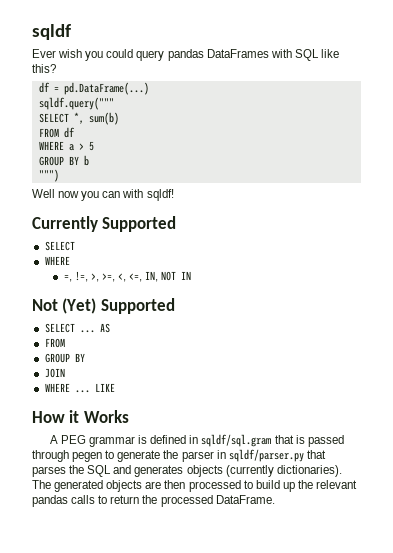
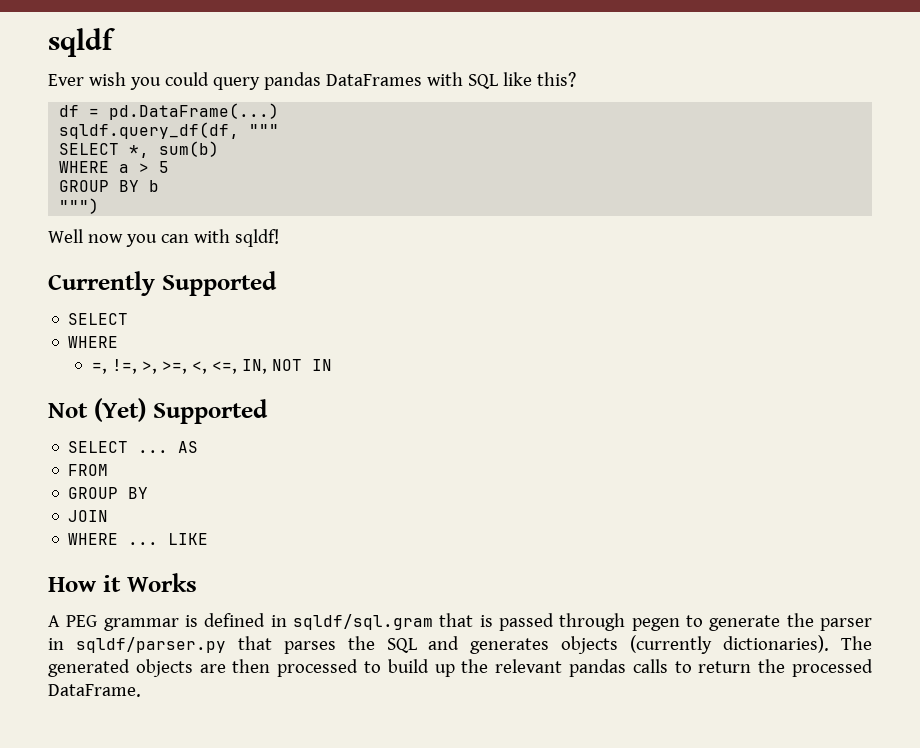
[38,97,114,110] sqldf.query(""" -> [59,122,280,139] sqldf.query_df(df, """
[38,127,75,138] // FROM df -> (220, 149) none

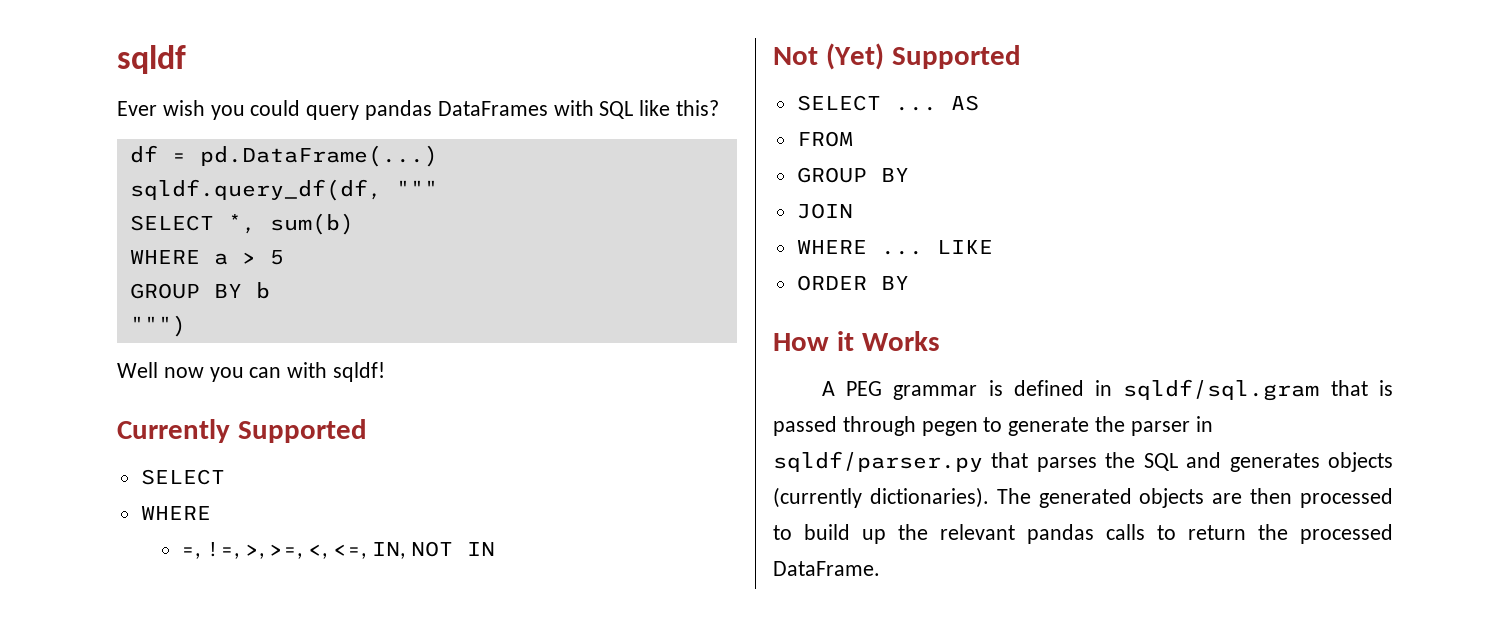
(209, 539) none -> [796,275,909,291] // ORDER BY

